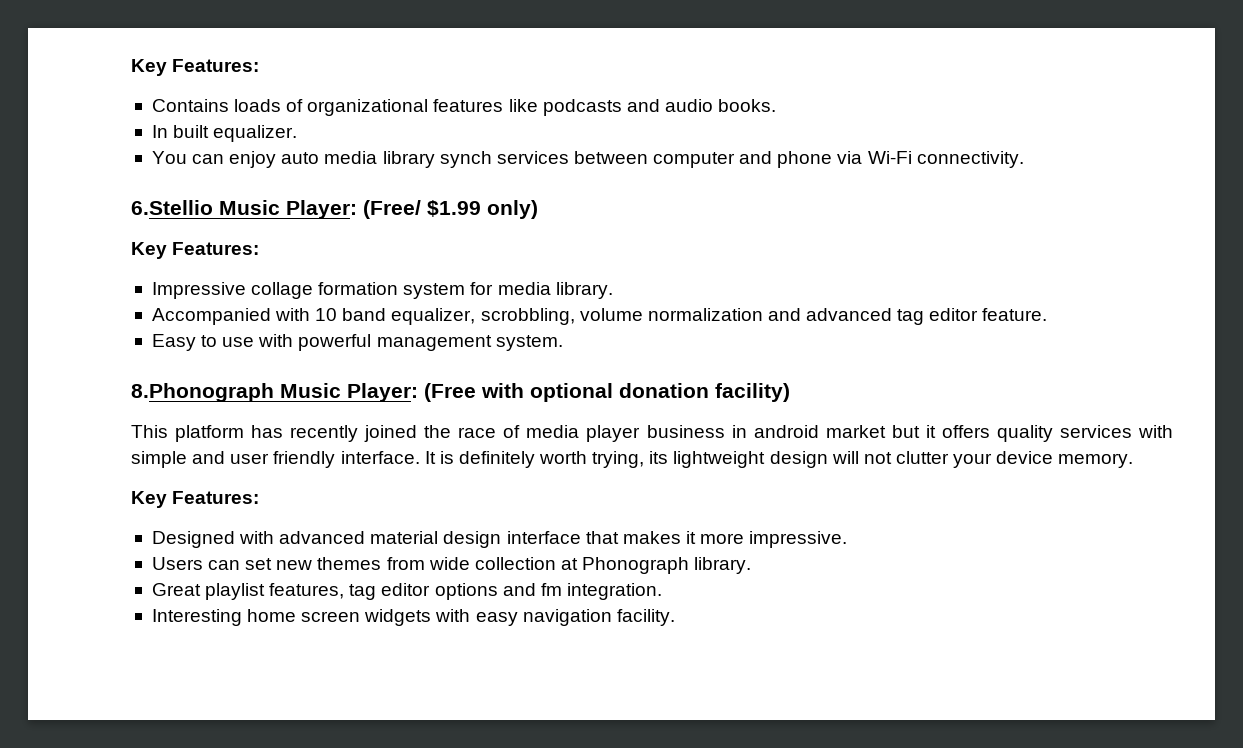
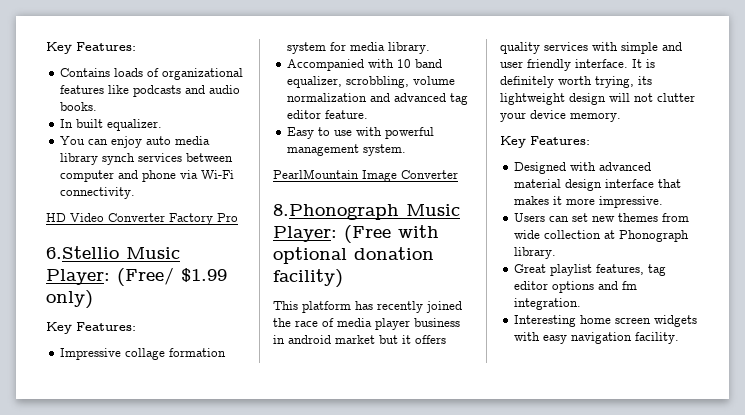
(1024, 159) none -> [46,213,238,225] // HD Video Converter Factory Pro
(563, 343) none -> [273,169,458,182] // PearlMountain Image Converter

